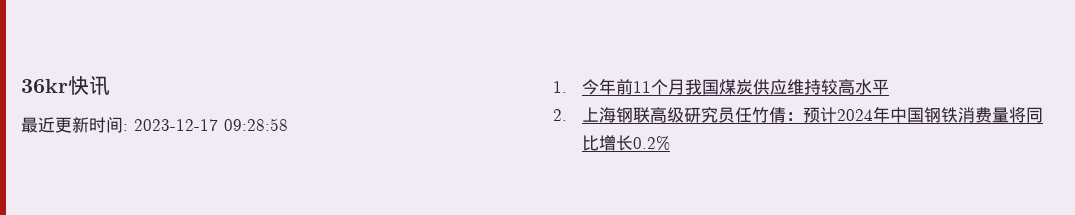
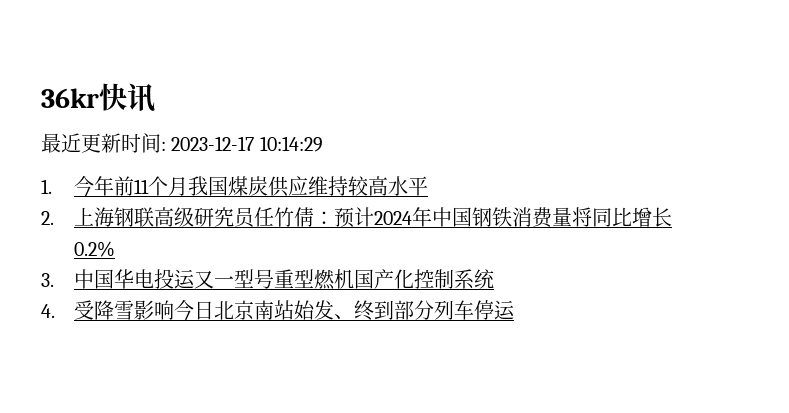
[224,118,288,131] 09:28:58 -> [259,136,323,152] 10:14:29
(671, 143) none -> [41,269,495,290] [41,300,516,321] // 3.中国华电投运又一型号重型燃机国产化控制系统 // 4.受降雪影响今日北京南站始发、终到部分列车停运

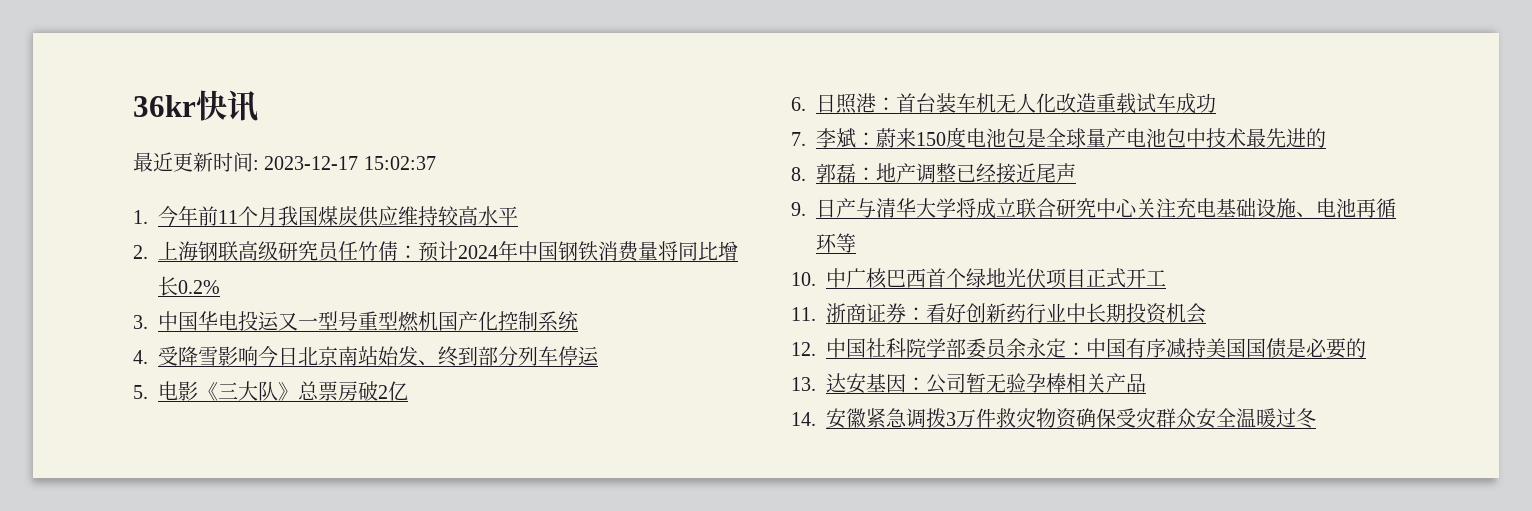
[259,136,323,152] 10:14:29 -> [363,156,436,170] 15:02:37
(516, 310) none -> [133,381,408,401] [791,93,1216,114] [791,127,1326,148] [791,163,1076,184] [791,198,1396,219] [816,233,856,253] [791,268,1166,289] [791,303,1206,324] [791,338,1366,359] [791,373,1146,394] [791,408,1316,429] // 5.电影《三大队》总票房破2亿 // 6.日照港：首台装车机无人化改造重载试车成功 // 7.李斌：蔚来150度电池包是全球量产电池包中技术最先进的 // 8.郭磊：地产调整已经接近尾声 // 9.日产与清华大学将成立联合研究中心关注充电基础设施、电池再循环等 // 10.中广核巴西首个绿地光伏项目正式开工 // 11.浙商证券：看好创新药行业中长期投资机会 // 12.中国社科院学部委员余永定：中国有序减持美国国债是必要的 // 13.达安基因：公司暂无验孕棒相关产品 // 14.安徽紧急调拨3万件救灾物资确保受灾群众安全温暖过冬

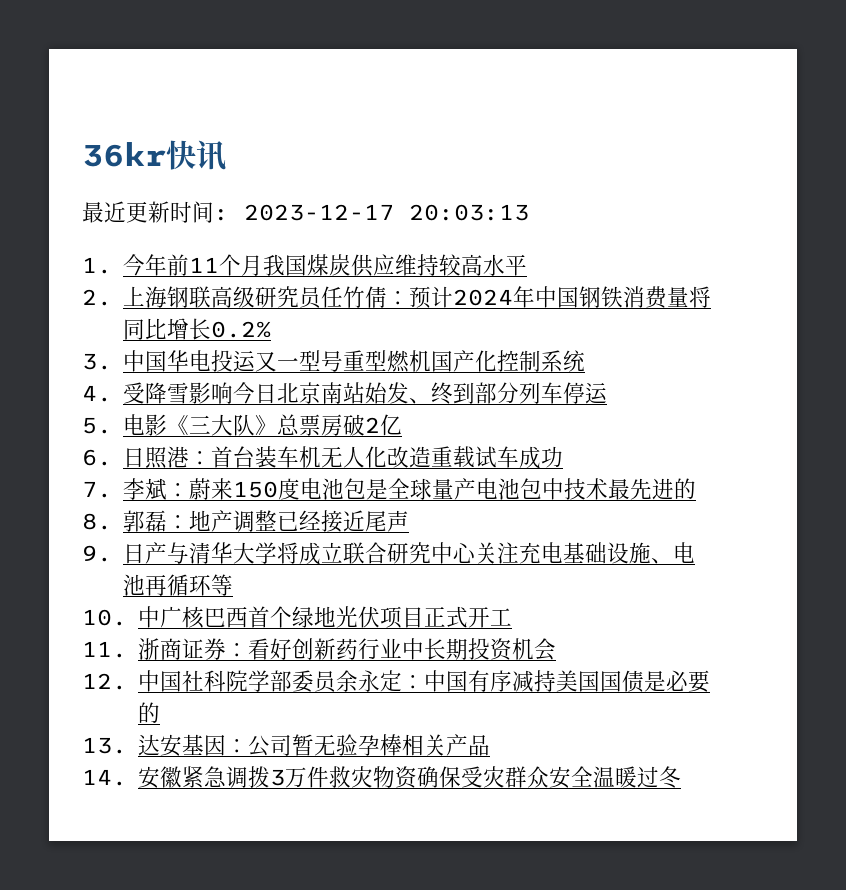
[363,156,436,170] 15:02:37 -> [409,204,529,221] 20:03:13

